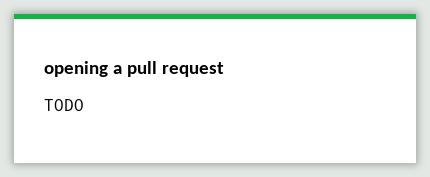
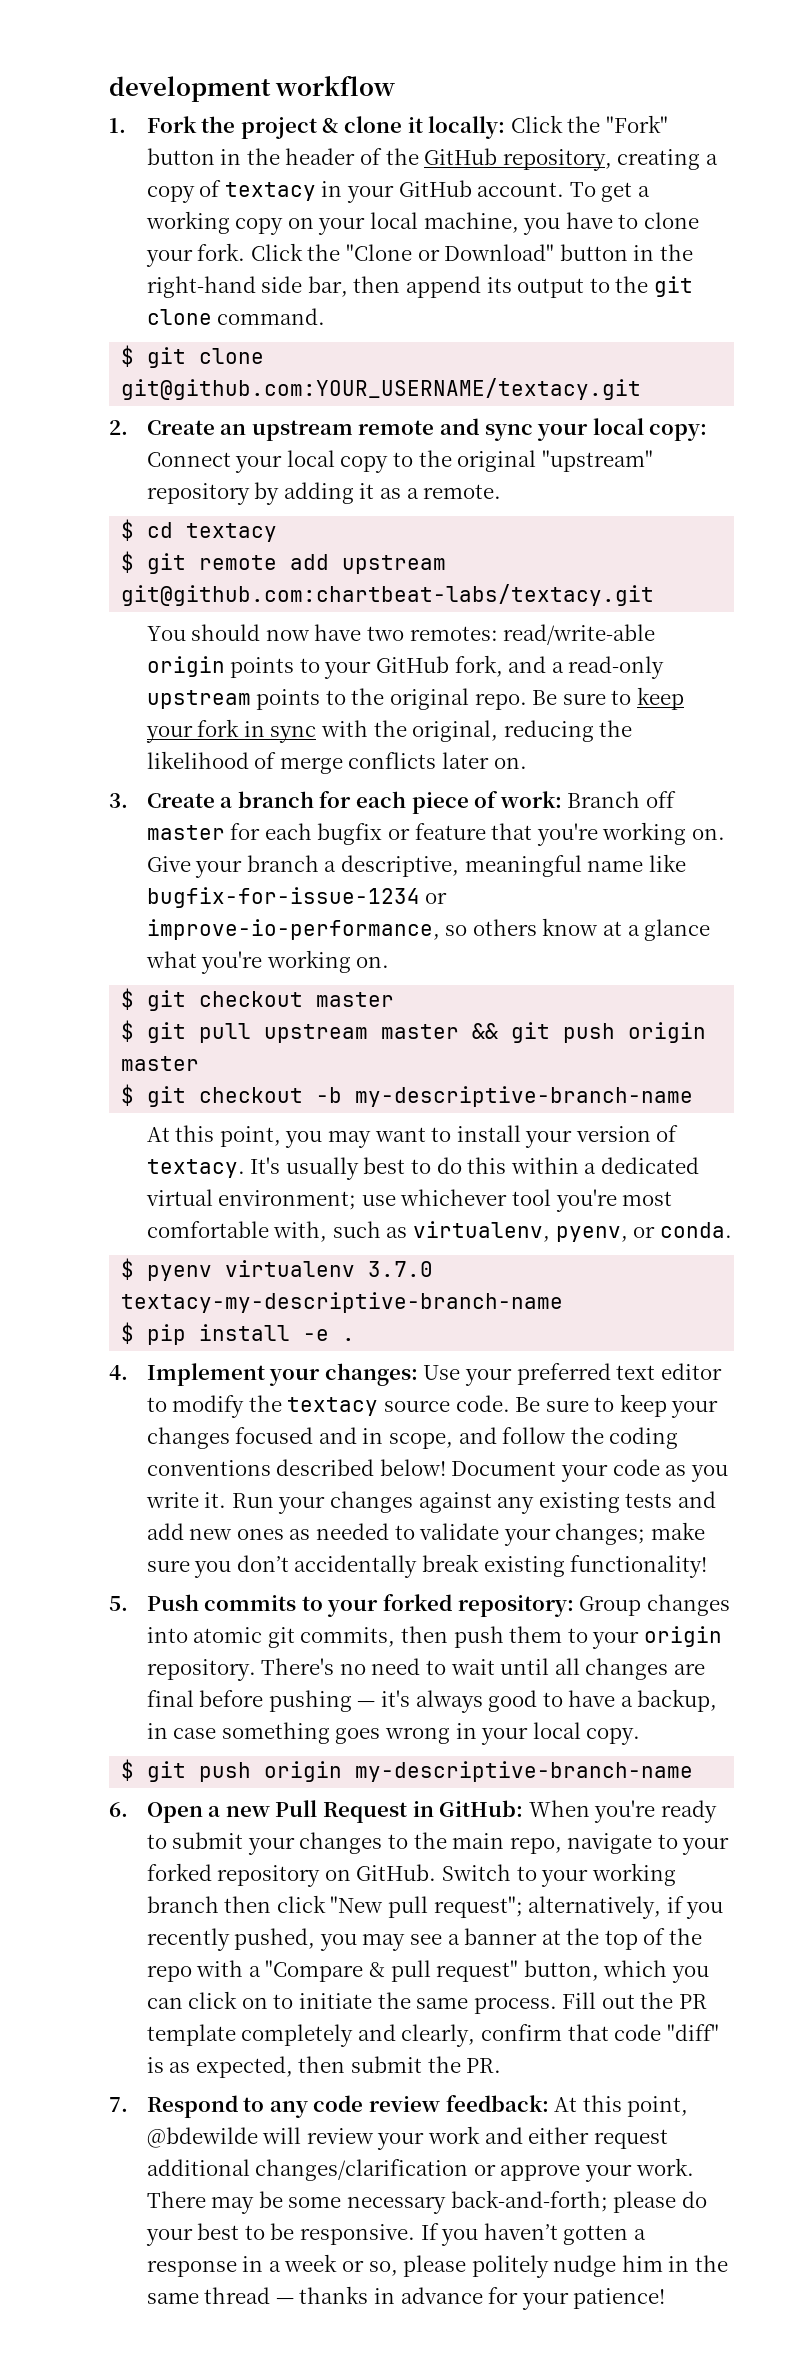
[44,61,224,77] [44,99,84,111] opening a pull request // TODO -> [109,75,396,102] [109,115,668,139] [146,148,718,171] [146,180,650,203] [145,211,699,235] [145,243,693,267] [146,276,693,298] [146,308,326,325] [121,345,265,368] [121,378,642,400] [109,418,708,441] [146,450,653,473] [146,482,502,505] [121,519,278,542] [121,551,447,574] [121,584,655,606] [146,624,656,645] [146,655,665,679] [146,687,684,710] [145,719,633,743] [146,751,527,774] [109,791,676,814] [146,822,725,846] [146,854,686,878] [146,887,448,908] [146,918,711,941] [145,950,390,974] [121,988,395,1011] [121,1020,707,1043] [121,1056,200,1071] [121,1084,694,1107] [146,1125,679,1148] [146,1157,699,1180] [145,1189,673,1212] [146,1221,732,1242] [121,1258,434,1281] [121,1292,564,1313] [121,1322,356,1345] [109,1363,722,1386] [146,1394,719,1418] [146,1427,679,1449] [146,1459,728,1482] [145,1491,716,1514] [146,1522,705,1546] [146,1554,708,1578] [109,1594,730,1617] [146,1626,722,1649] [146,1658,705,1681] [146,1689,718,1713] [146,1722,641,1745] [121,1759,694,1782] [109,1800,717,1823] [146,1832,730,1855] [146,1863,676,1887] [146,1895,724,1919] [146,1928,702,1951] [146,1960,709,1983] [146,1991,707,2014] [146,2024,719,2047] [146,2056,502,2078] [109,2095,689,2118] [146,2126,668,2150] [146,2158,694,2182] [146,2190,707,2214] [145,2223,646,2246] [146,2254,728,2278] [146,2286,666,2310] development workflow // 1. Fork the project & clone it locally: Click the "Fork" button in the header of the GitHub repository, creating a copy of textacy in your GitHub account. To get a working copy on your local machine, you have to clone your fork. Click the "Clone or Download" button in the right-hand side bar, then append its output to the git clone command. // $ git clone git@github.com:YOUR_USERNAME/textacy.git // 2. Create an upstream remote and sync your local copy: Connect your local copy to the original "upstream" repository by adding it as a remote. // $ cd textacy // $ git remote add upstream git@github.com:chartbeat-labs/textacy.git // You should now have two remotes: read/write-able origin points to your GitHub fork, and a read-only upstream points to the original repo. Be sure to keep your fork in sync with the original, reducing the likelihood of merge conflicts later on. // 3. Create a branch for each piece of work: Branch off master for each bugfix or feature that you're working on. Give your branch a descriptive, meaningful name like bugfix-for-issue-1234 or improve-io-performance, so others know at a glance what you're working on. // $ git checkout master // $ git pull upstream master && git push origin master // $ git checkout -b my-descriptive-branch-name // At this point, you may want to install your version of textacy. It's usually best to do this within a dedicated virtual environment; use whichever tool you're most comfortable with, such as virtualenv, pyenv, or conda. // $ pyenv virtualenv 3.7.0 textacy-my-descriptive-branch-name // $ pip install -e . // 4. Implement your changes: Use your preferred text editor to modify the textacy source code. Be sure to keep your changes focused and in scope, and follow the coding conventions described below! Document your code as you write it. Run your changes against any existing tests and add new ones as needed to validate your changes; make sure you don’t accidentally break existing functionality! // 5. Push commits to your forked repository: Group changes into atomic git commits, then push them to your origin repository. There's no need to wait until all changes are final before pushing — it's always good to have a backup, in case something goes wrong in your local copy. // $ git push origin my-descriptive-branch-name // 6. Open a new Pull Request in GitHub: When you're ready to submit your changes to the main repo, navigate to your forked repository on GitHub. Switch to your working branch then click "New pull request"; alternatively, if you recently pushed, you may see a banner at the top of the repo with a "Compare & pull request" button, which you can click on to initiate the same process. Fill out the PR template completely and clearly, confirm that code "diff" is as expected, then submit the PR. // 7. Respond to any code review feedback: At this point, @bdewilde will review your work and either request additional changes/clarification or approve your work. There may be some necessary back-and-forth; please do your best to be responsive. If you haven’t gotten a response in a week or so, please politely nudge him in the same thread — thanks in advance for your patience!

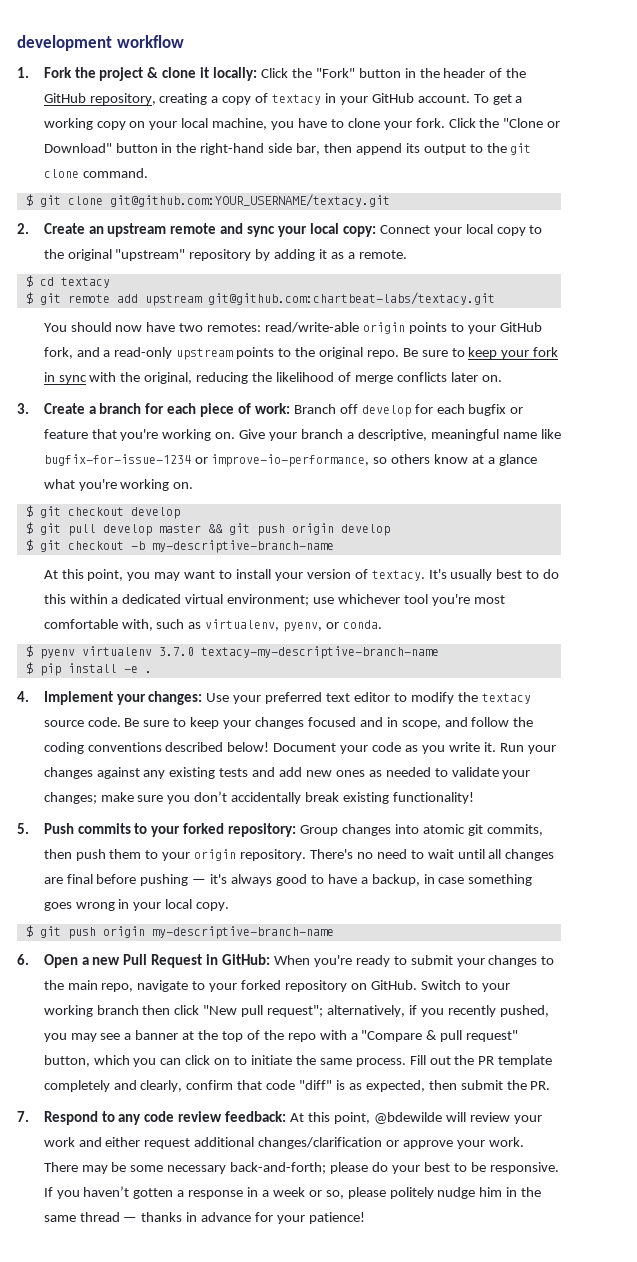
[146,825,225,840] master -> [361,405,411,417] develop
[316,992,395,1007] master -> [130,507,180,519] develop
[264,1024,369,1043] upstream -> [102,524,152,536] develop
[121,1056,200,1071] master -> [340,524,390,536] develop

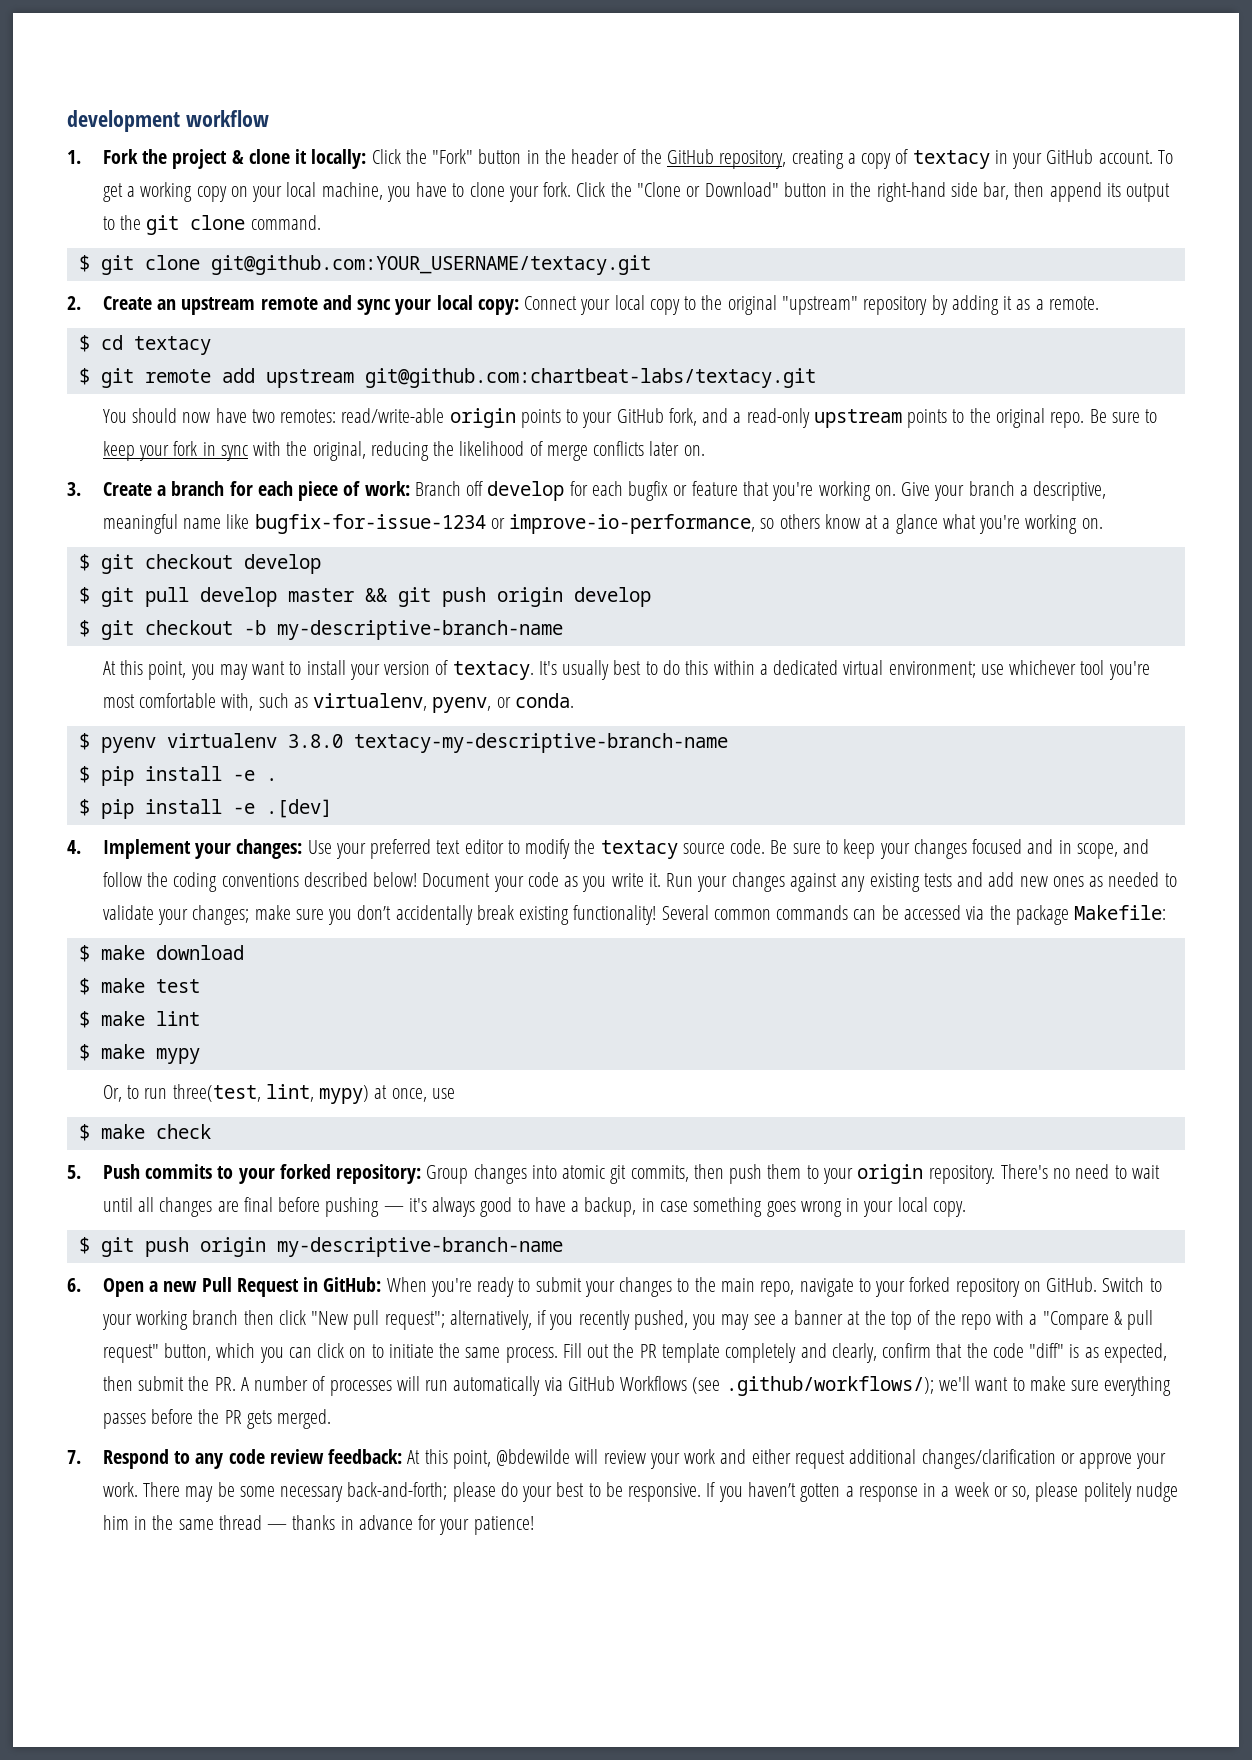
[158,647,194,656] 3.7.0 -> [287,734,343,748] 3.8.0
(152, 672) none -> [78,799,332,819] // $ pip install -e .[dev]
(474, 798) none -> [661,905,1167,925] [78,945,244,962] [78,978,200,995] [78,1011,200,1028] [78,1044,200,1064] [102,1084,455,1104] [78,1124,211,1141] Several common commands can be accessed via the package Makefile: // $ make download // $ make test // $ make lint // $ make mypy // Or, to run three(test, lint, mypy) at once, use // $ make check
(263, 1085) none -> [966,1343,988,1358] the
(551, 1085) none -> [240,1376,1172,1396] [102,1409,332,1429] A number of processes will run automatically via GitHub Workflows (see .github/workflows/); we'll want to make sure everything passes before the PR gets merged.

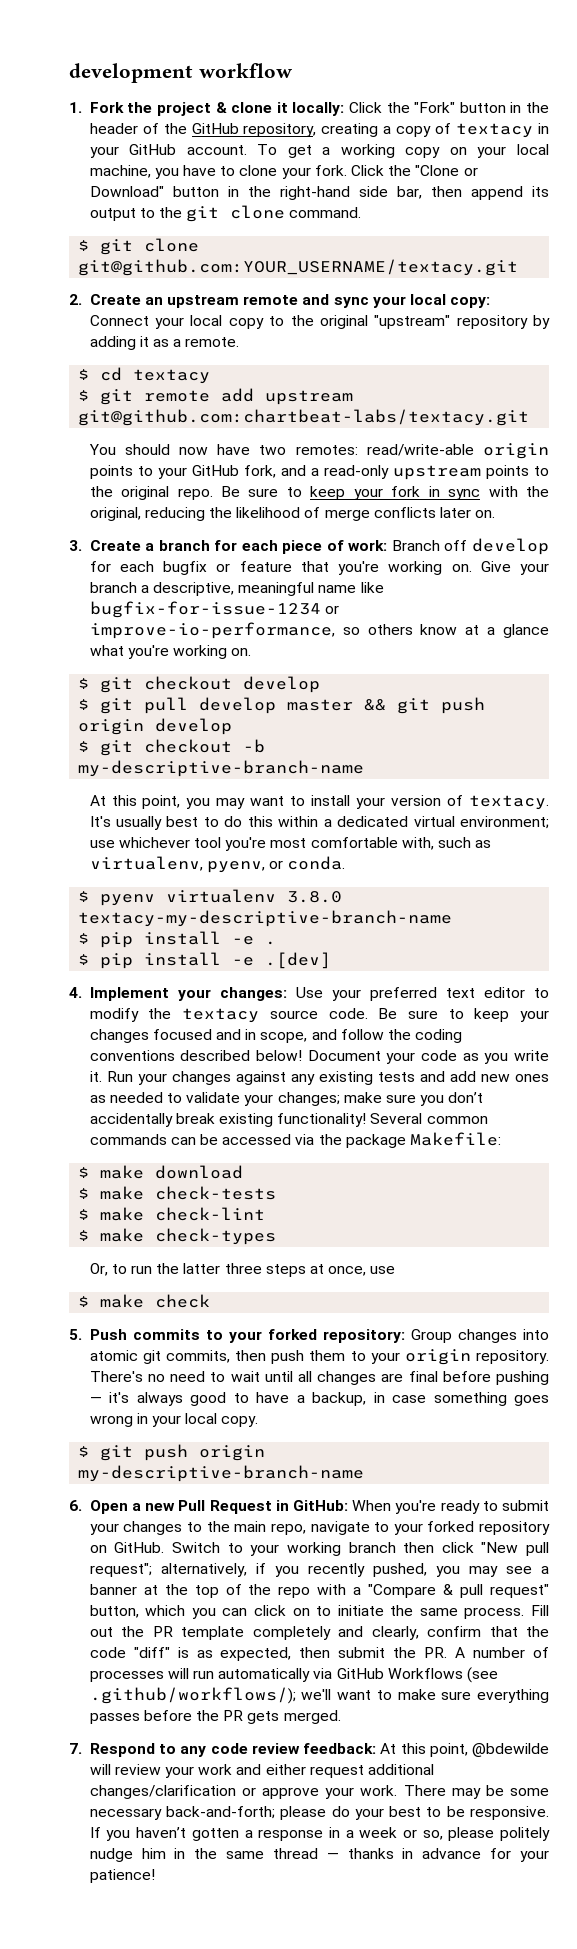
[155,979,200,993] [78,1011,200,1028] [78,1044,200,1064] test // $ make lint // $ make mypy -> [155,1186,277,1200] [78,1207,266,1221] [78,1228,277,1245] check-tests // $ make check-lint // $ make check-types
[172,1084,370,1104] three(test, lint, mypy) -> [156,1263,306,1277] the latter three steps

